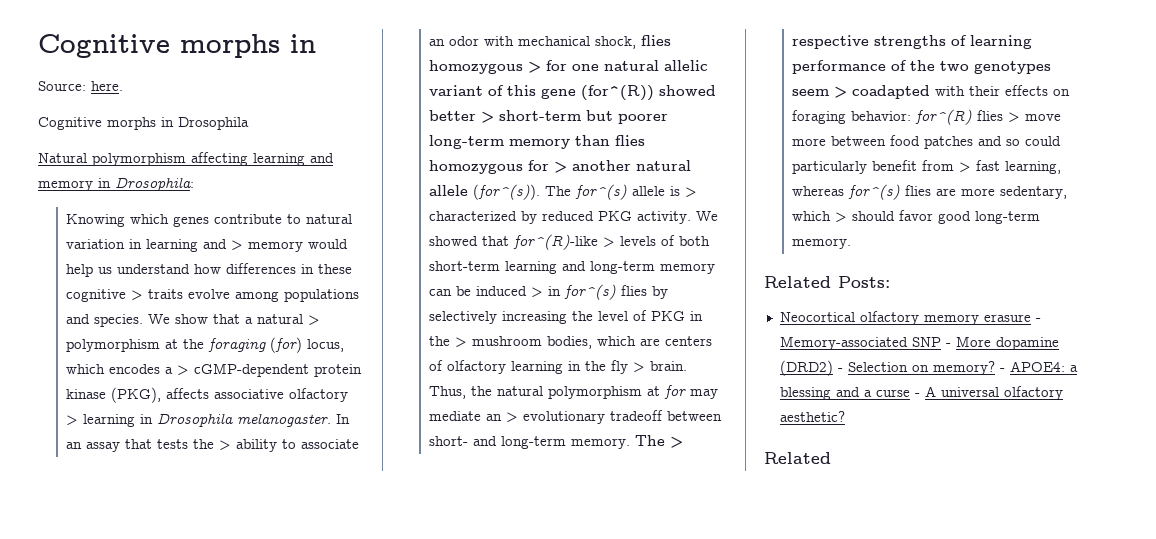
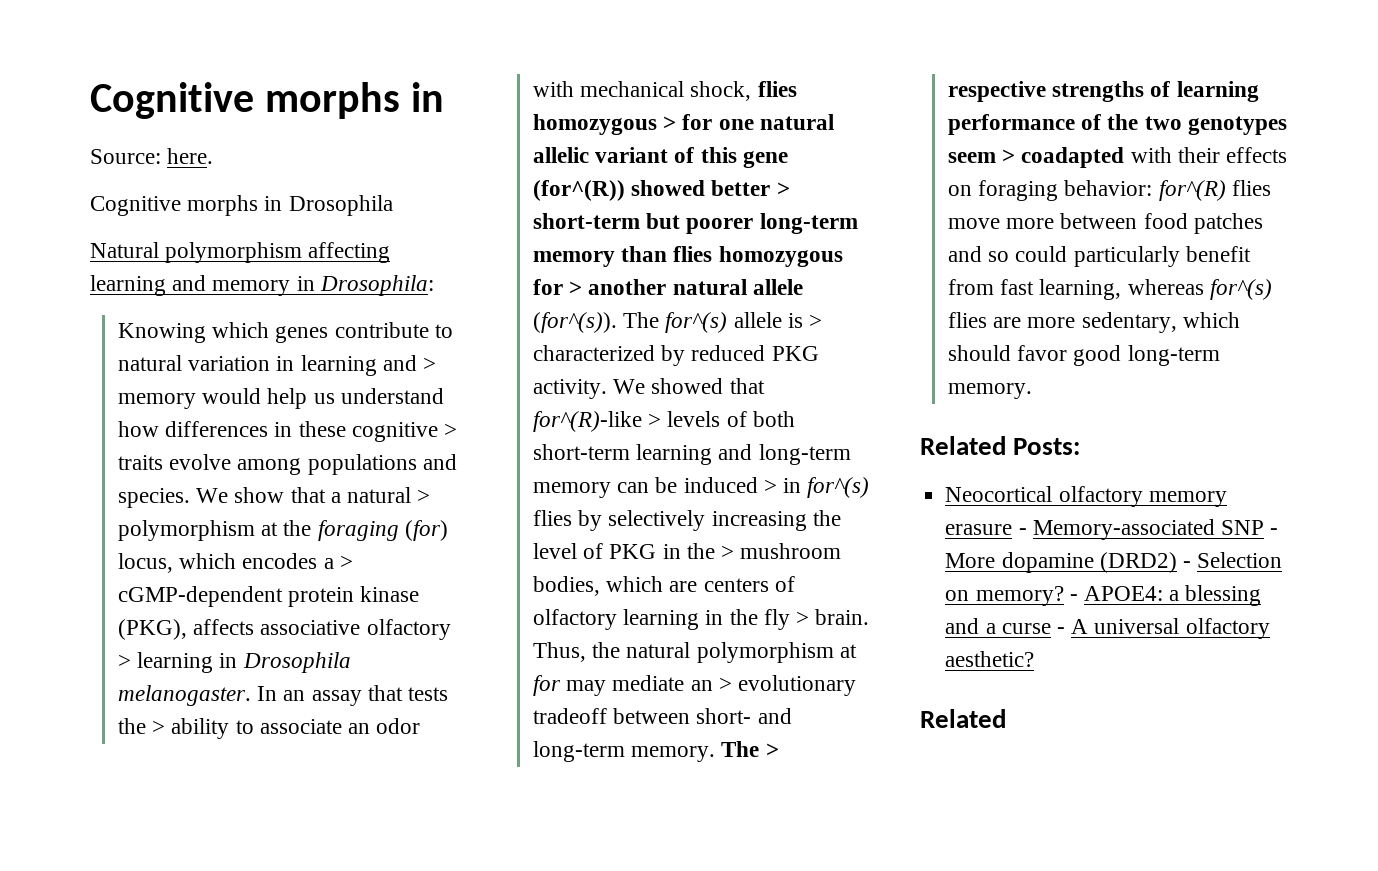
[1007,112,1020,122] > -> (1271, 188) none
[958,162,971,172] > -> (995, 287) none
[834,212,847,222] > -> (1240, 320) none

